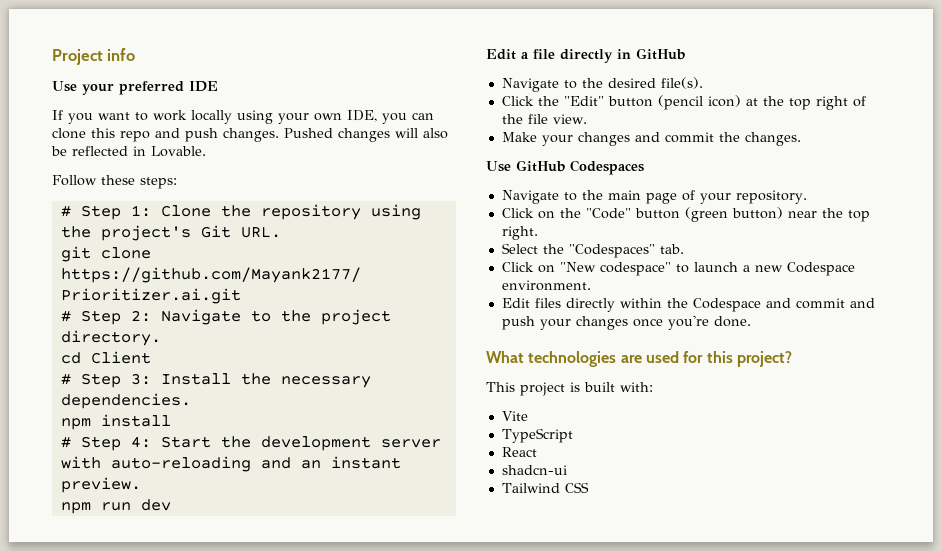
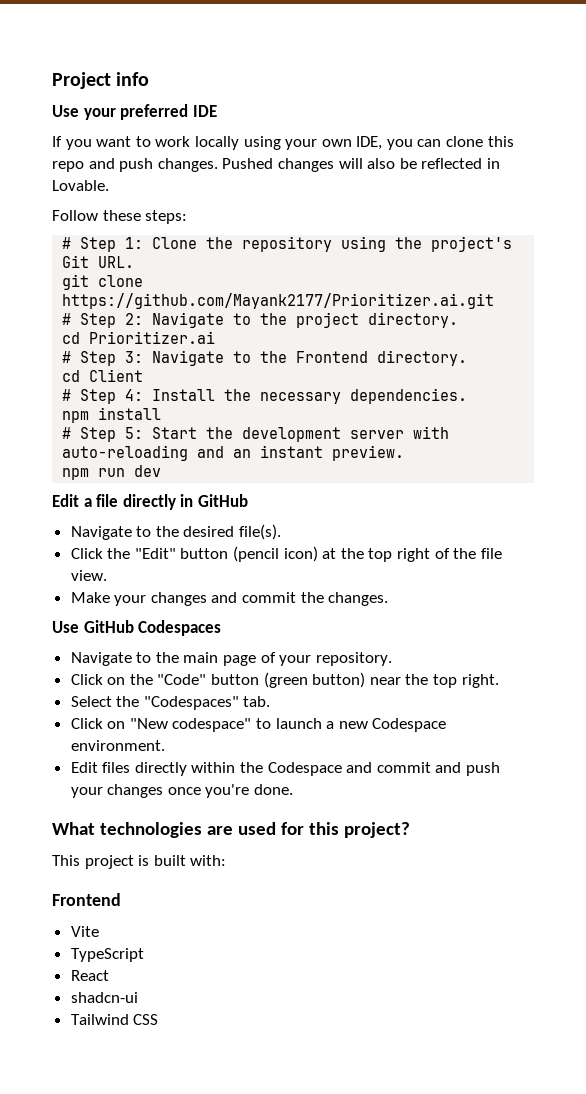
(161, 338) none -> [62,331,216,344] [62,350,468,366] // cd Prioritizer.ai // # Step 3: Navigate to the Frontend directory.
[130,373,151,385] 3: -> [125,389,144,401] 4:
[130,436,151,448] 4: -> [125,427,144,439] 5:
(653, 387) none -> [52,893,121,906] // Frontend

